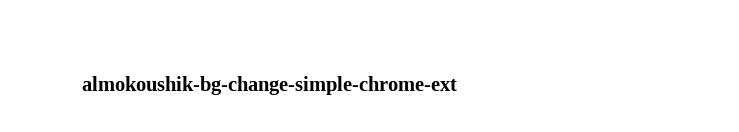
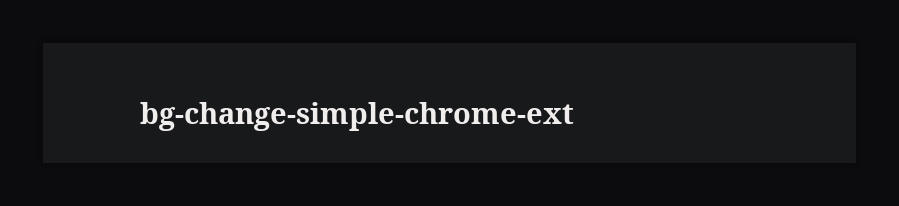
[82,76,457,95] almokoushik-bg-change-simple-chrome-ext -> [140,102,574,131] bg-change-simple-chrome-ext

